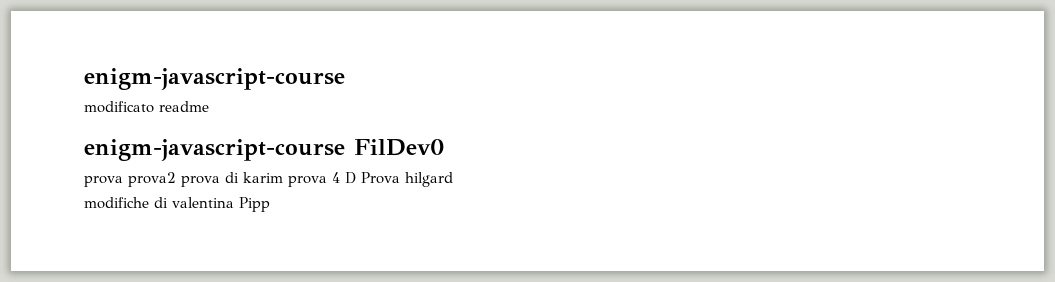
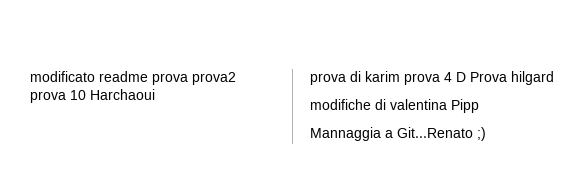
[84,68,345,90] enigm-javascript-course // -> (30, 76) none
[84,139,445,161] // enigm-javascript-course FilDev0 // -> (148, 76) none
(220, 181) none -> [70,89,155,100] [310,73,346,85] 10 Harchaoui // prova
(270, 204) none -> [310,127,486,141] // Mannaggia a Git...Renato ;)

